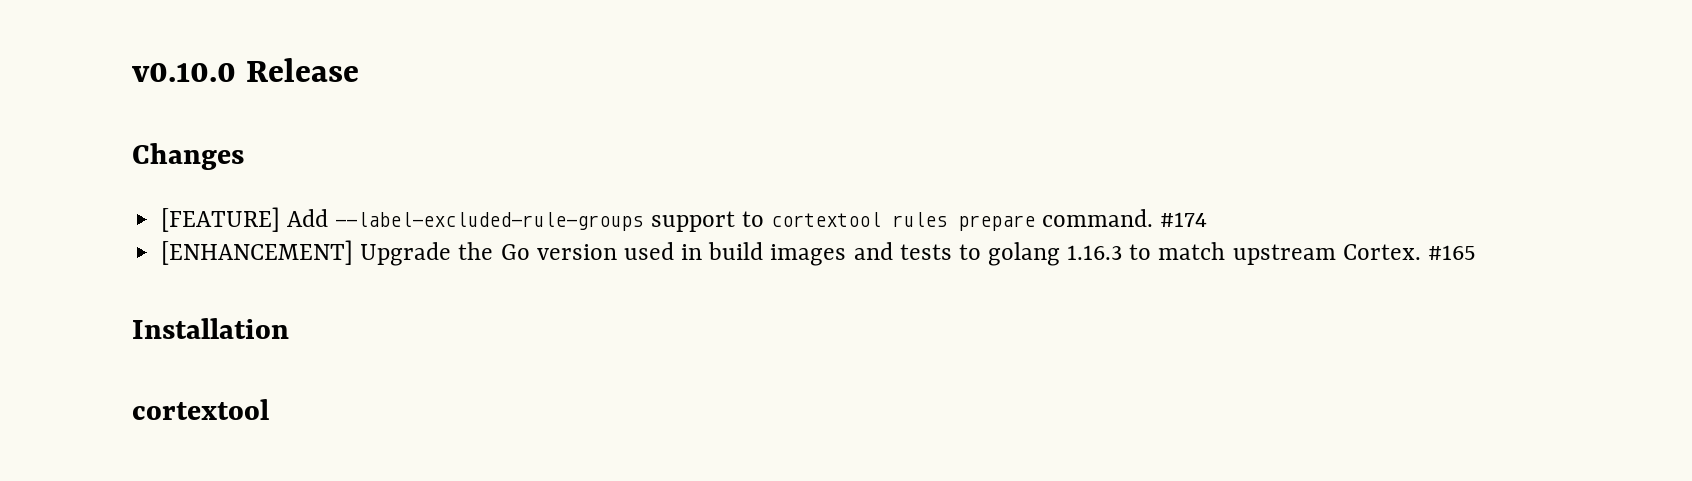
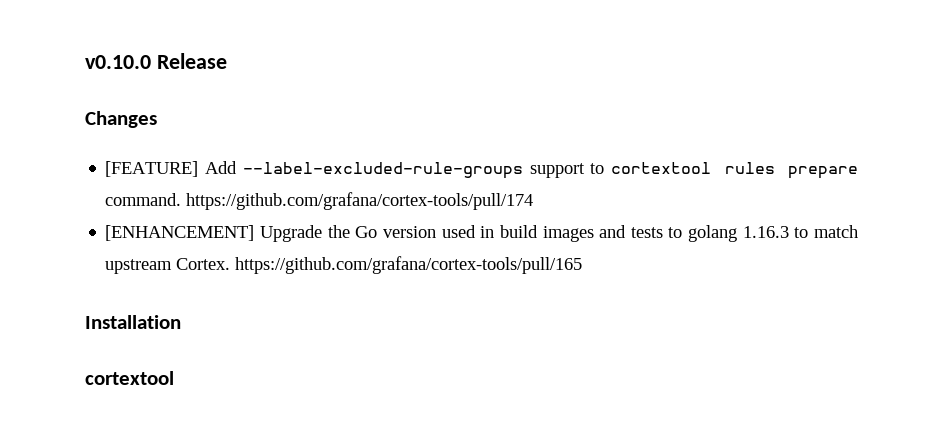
[1160,212,1208,227] #174 -> [186,192,534,210] https://github.com/grafana/cortex-tools/pull/174
[1427,245,1476,260] #165 -> [235,256,583,274] https://github.com/grafana/cortex-tools/pull/165

